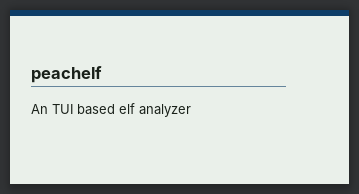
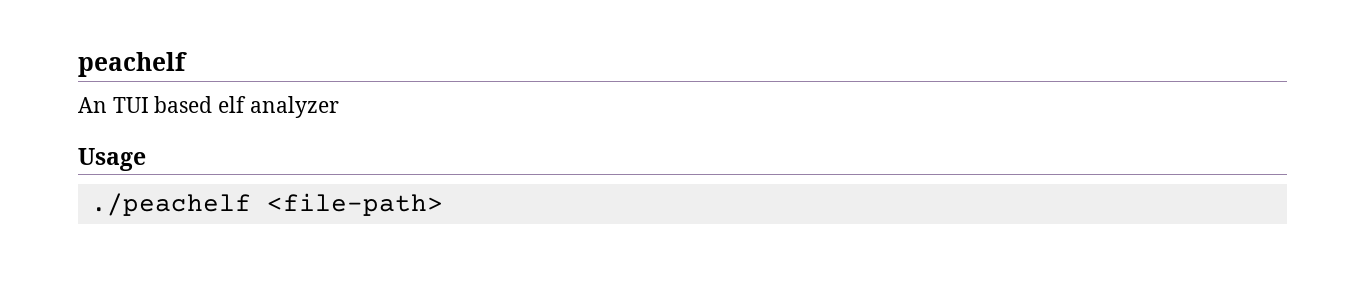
(191, 110) none -> [78,148,146,171] [90,193,443,216] // Usage // ./peachelf <file-path>

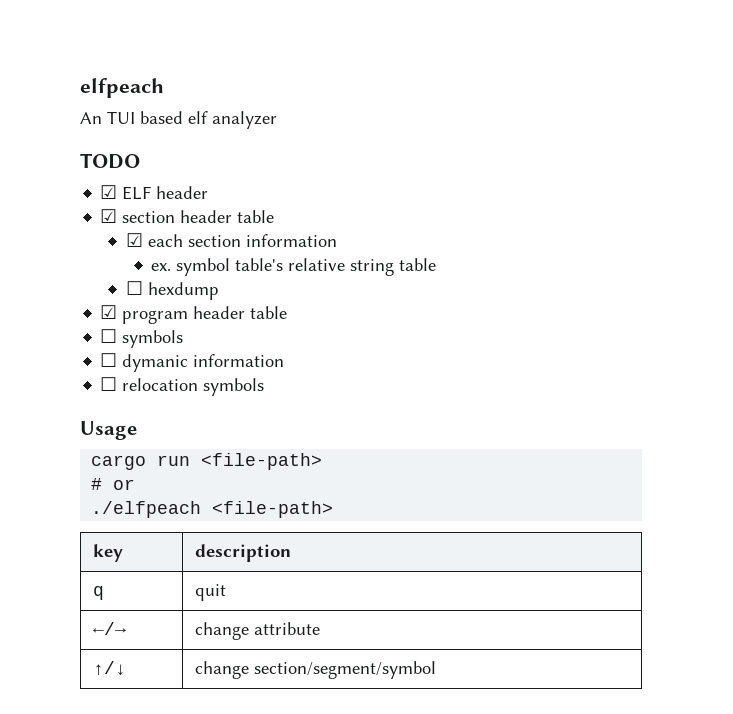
[78,52,187,77] peachelf -> [80,78,164,98] elfpeach
(339, 107) none -> [80,153,140,169] [100,185,209,200] [100,209,275,223] [125,233,337,247] [151,258,437,276] [125,281,219,300] [100,305,288,324] [100,329,184,348] [100,353,285,372] [100,377,265,396] // TODO // ☑ ELF header // ☑ section header table // ☑ each section information // ex. symbol table's relative string table // ☐ hexdump // ☑ program header table // ☐ symbols // ☐ dymanic information // ☐ relocation symbols
[90,193,443,216] ./peachelf <file-path> -> [91,453,323,470] [91,478,136,490] [91,501,334,518] [93,544,124,562] [195,544,292,562] [93,586,105,600] [195,584,227,601] [93,622,127,635] [195,622,321,640] [93,661,127,675] [195,661,437,679] cargo run <file-path> // # or // ./elfpeach <file-path> // key | description // q | quit // ←/→ | change attribute // ↑/↓ | change section/segment/symbol

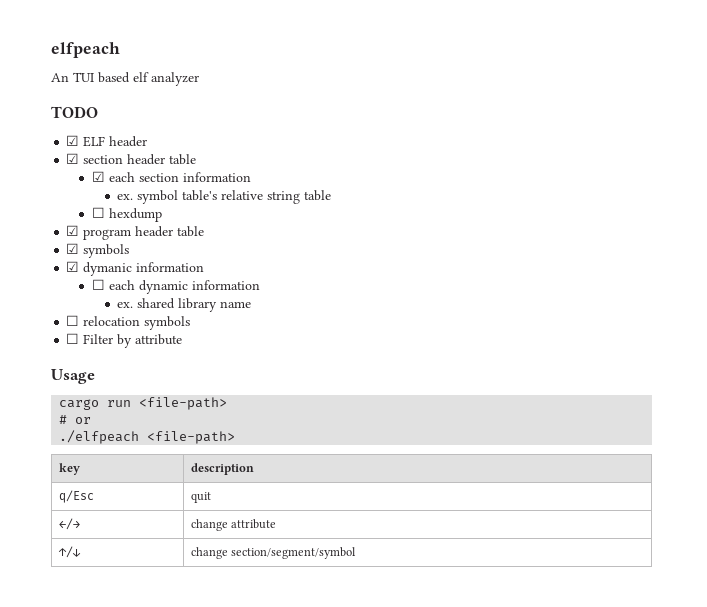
[100,329,184,348] [100,353,118,367] ☐ symbols // ☐ -> [66,243,130,258] [66,261,80,272] ☑ symbols // ☑
(285, 360) none -> [91,279,260,294] [117,298,252,312] // ☐ each dynamic information // ex. shared library name
(265, 387) none -> [66,333,183,348] // ☐ Filter by attribute
[93,586,105,600] q -> [58,490,94,503] q/Esc

